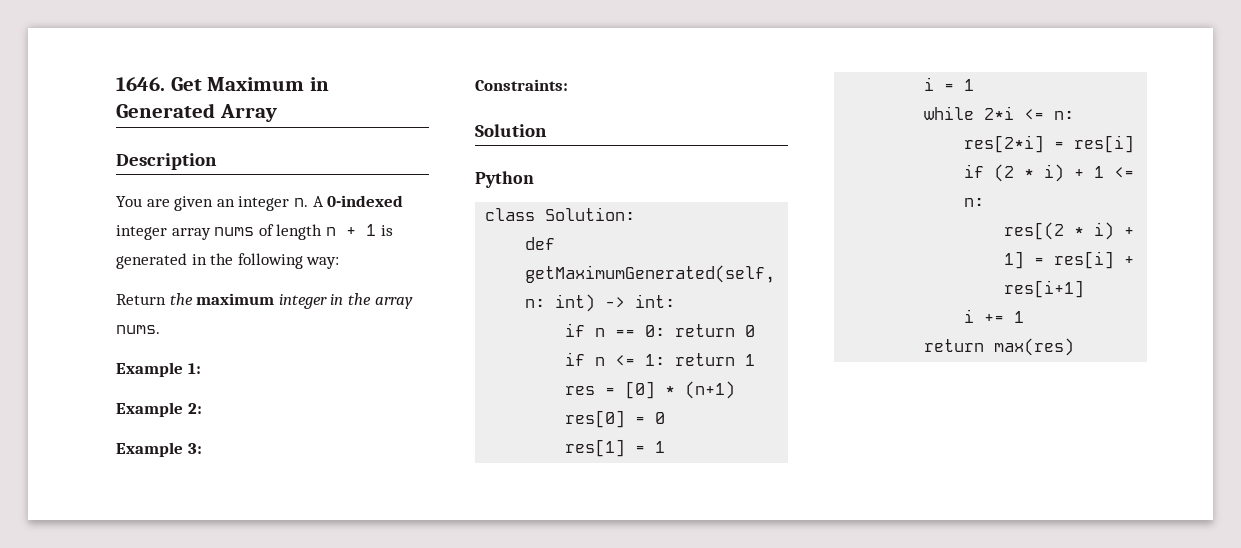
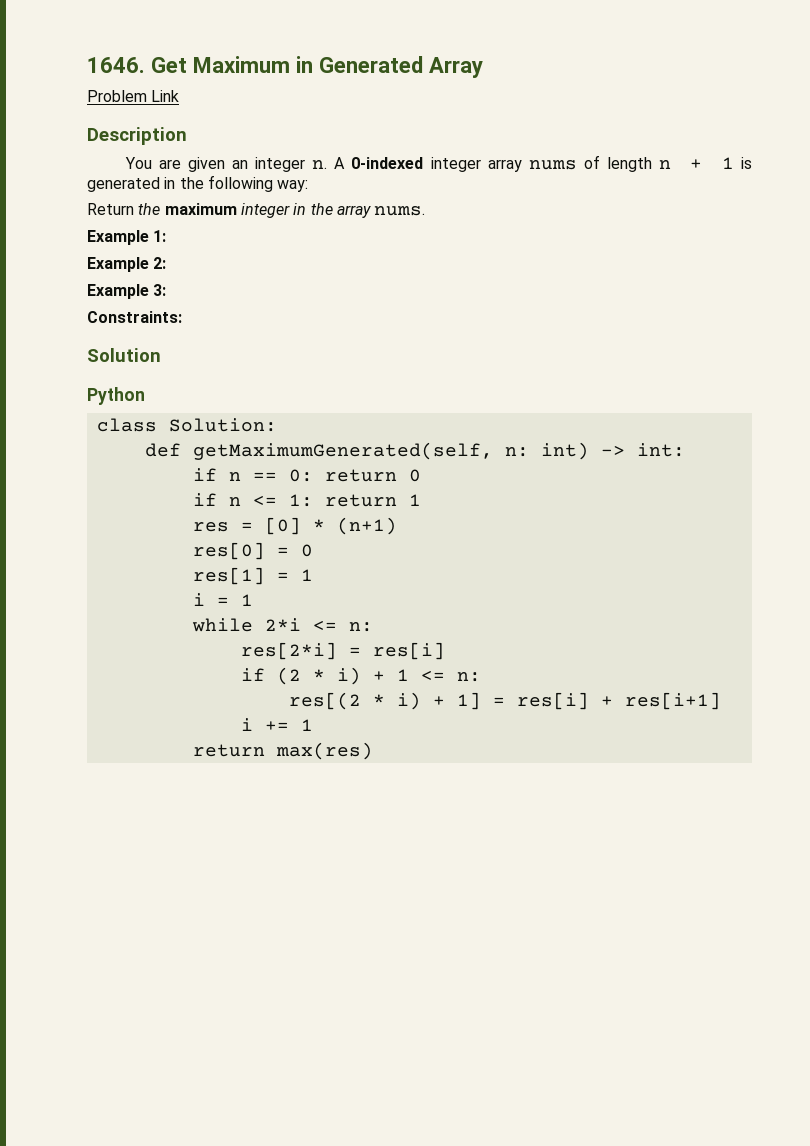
(277, 113) none -> [87,90,180,102] // Problem Link

